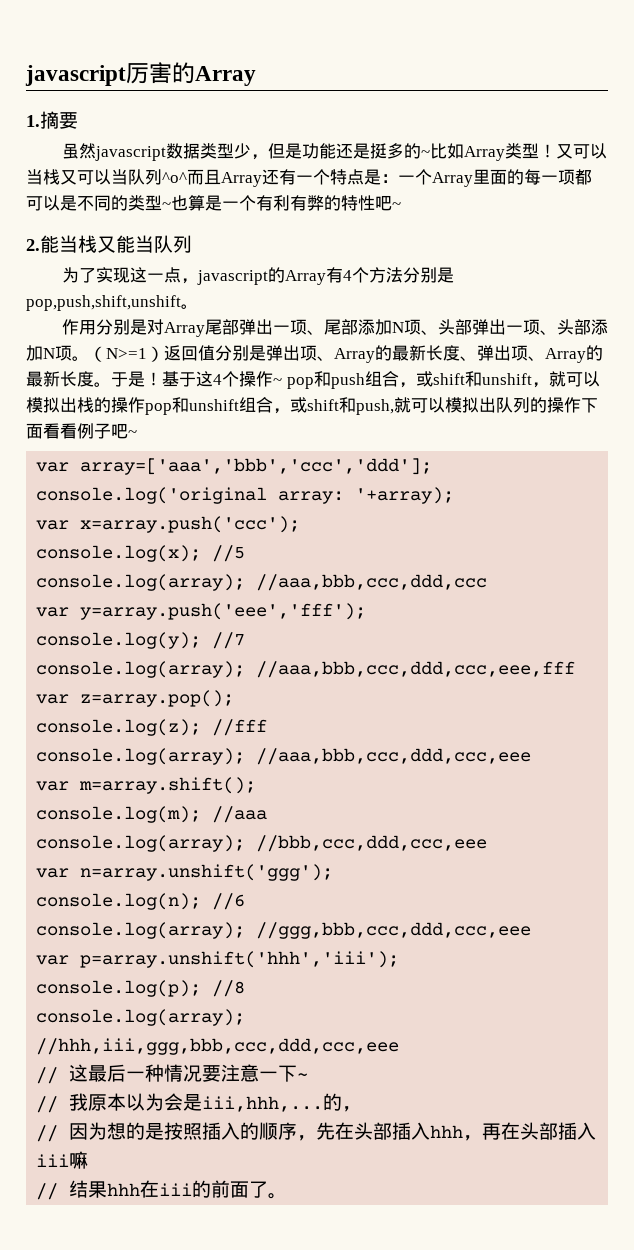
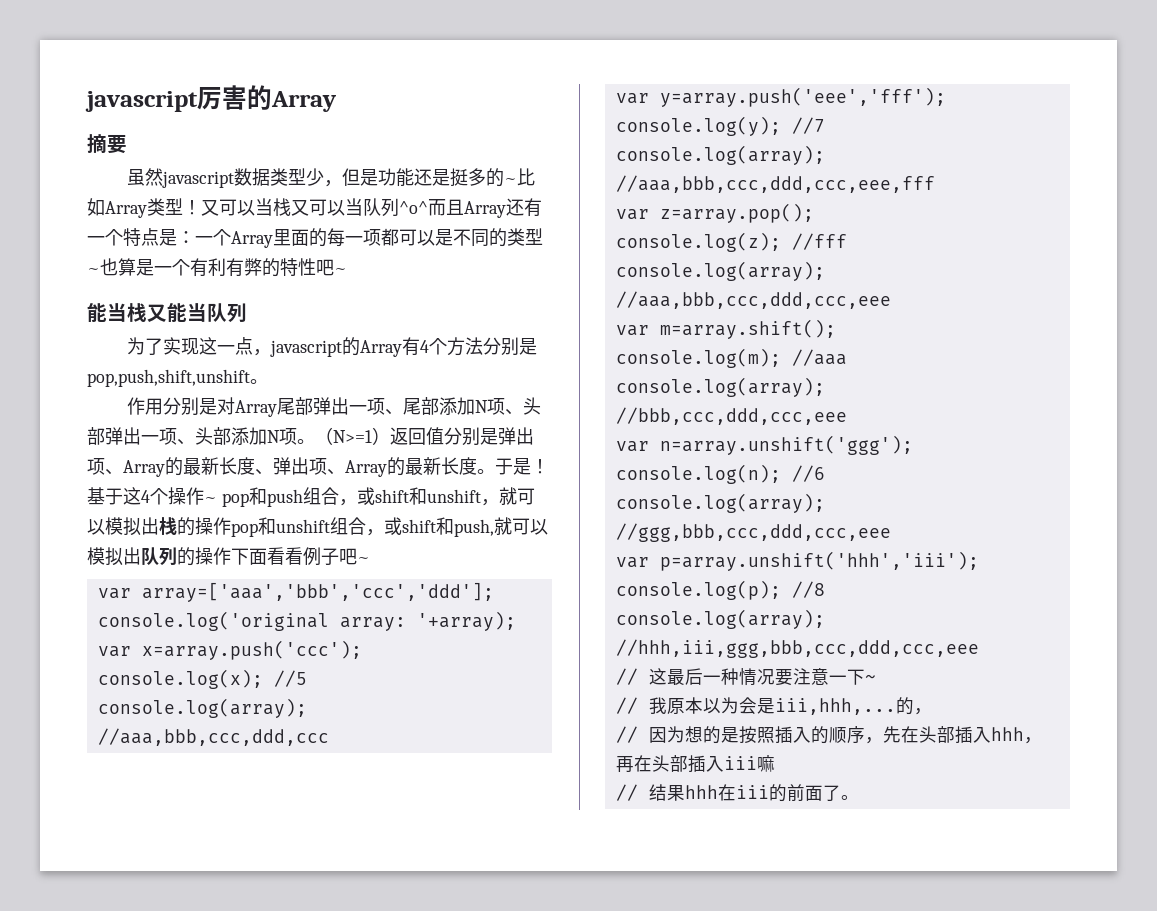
[26,115,40,127] 1. -> (337, 101) none
[26,239,40,251] 2. -> (347, 271) none

